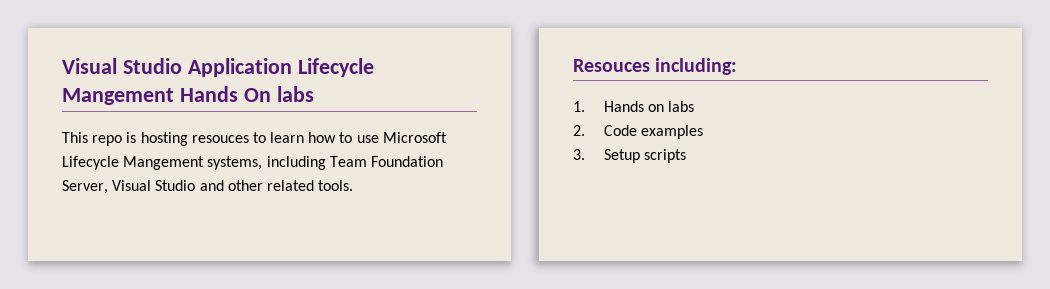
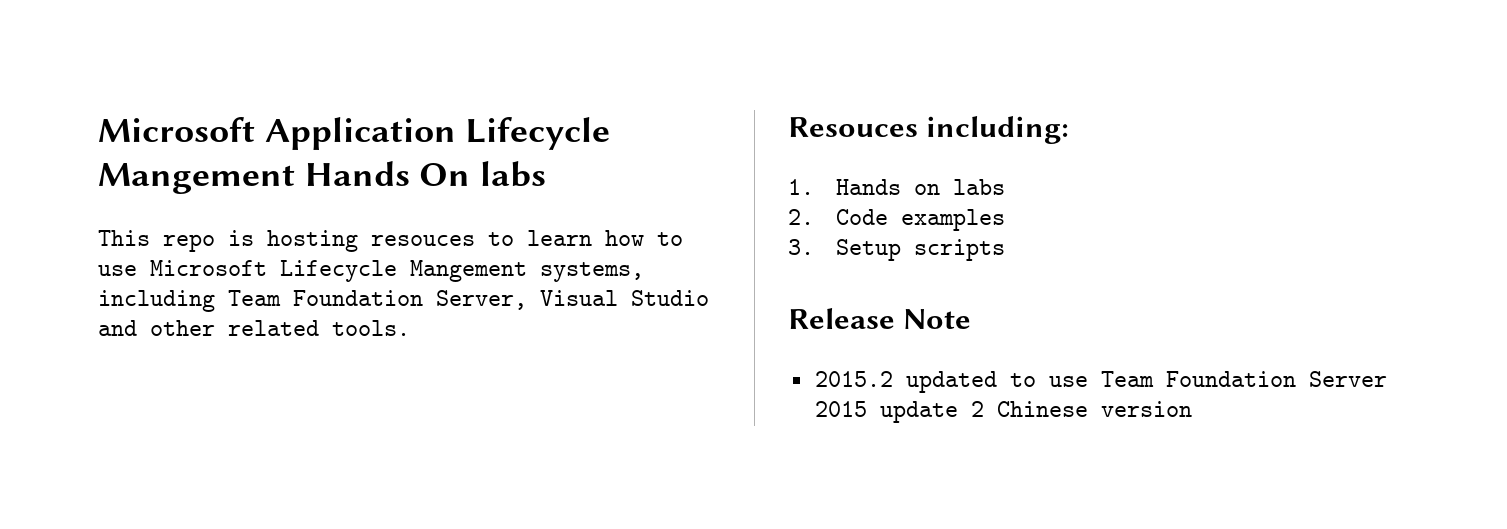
[62,58,182,74] Visual Studio -> [98,117,255,142] Microsoft
(687, 156) none -> [788,308,972,329] [814,371,1387,393] [814,401,1192,423] // Release Note // 2015.2 updated to use Team Foundation Server 2015 update 2 Chinese version

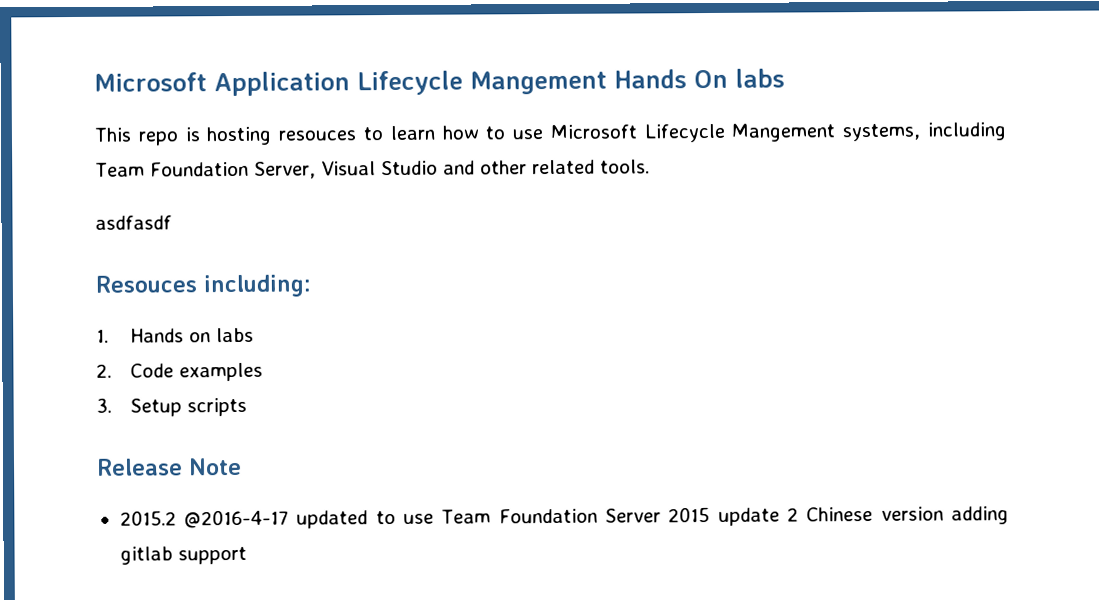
(410, 328) none -> [95,215,172,230] // asdfasdf
(893, 379) none -> [183,509,289,529] @2016-4-17
(1192, 409) none -> [951,506,1009,525] [119,546,247,565] adding gitlab support

